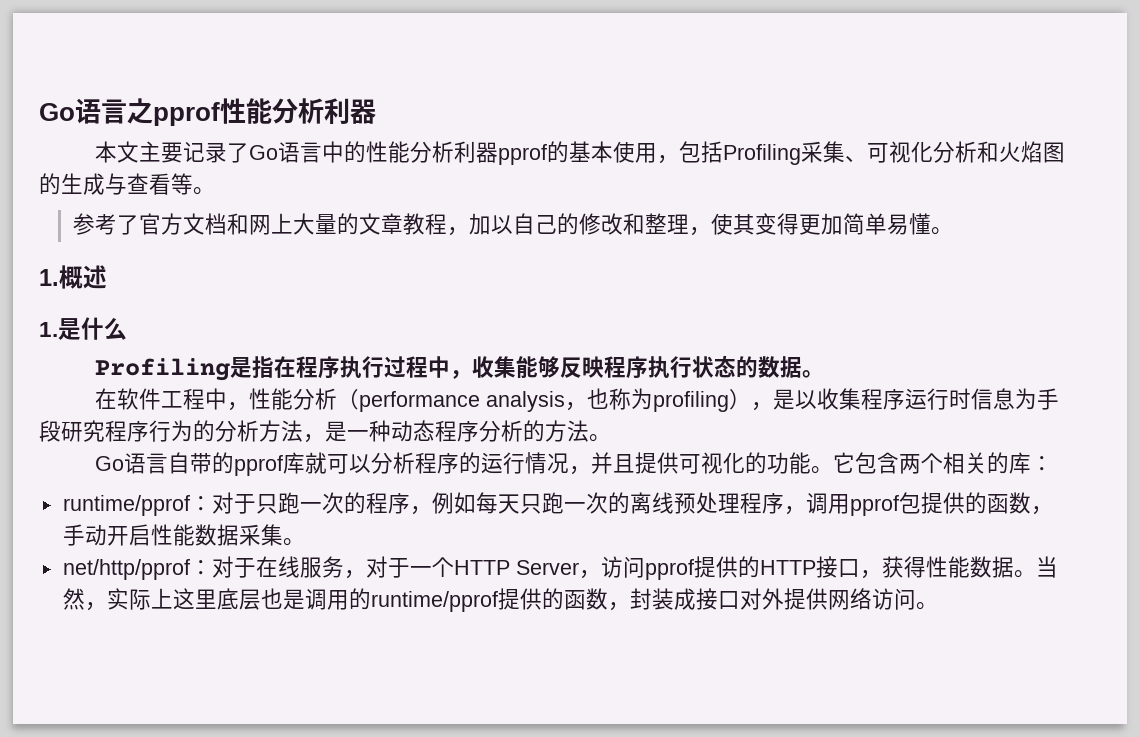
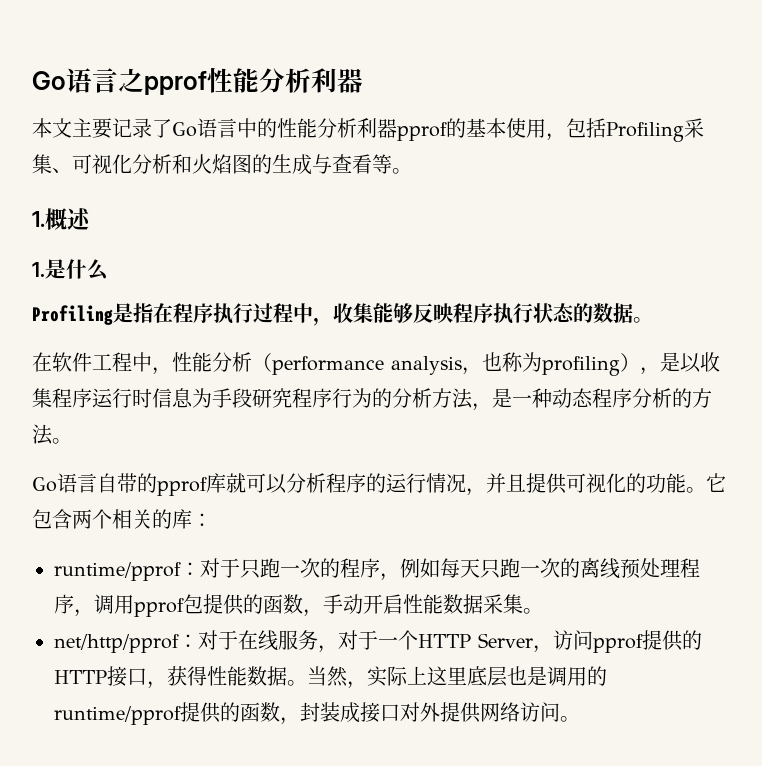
[72,213,953,236] // 参考了官方文档和网上大量的文章教程，加以自己的修改和整理，使其变得更加简单易懂。 -> (412, 171) none

